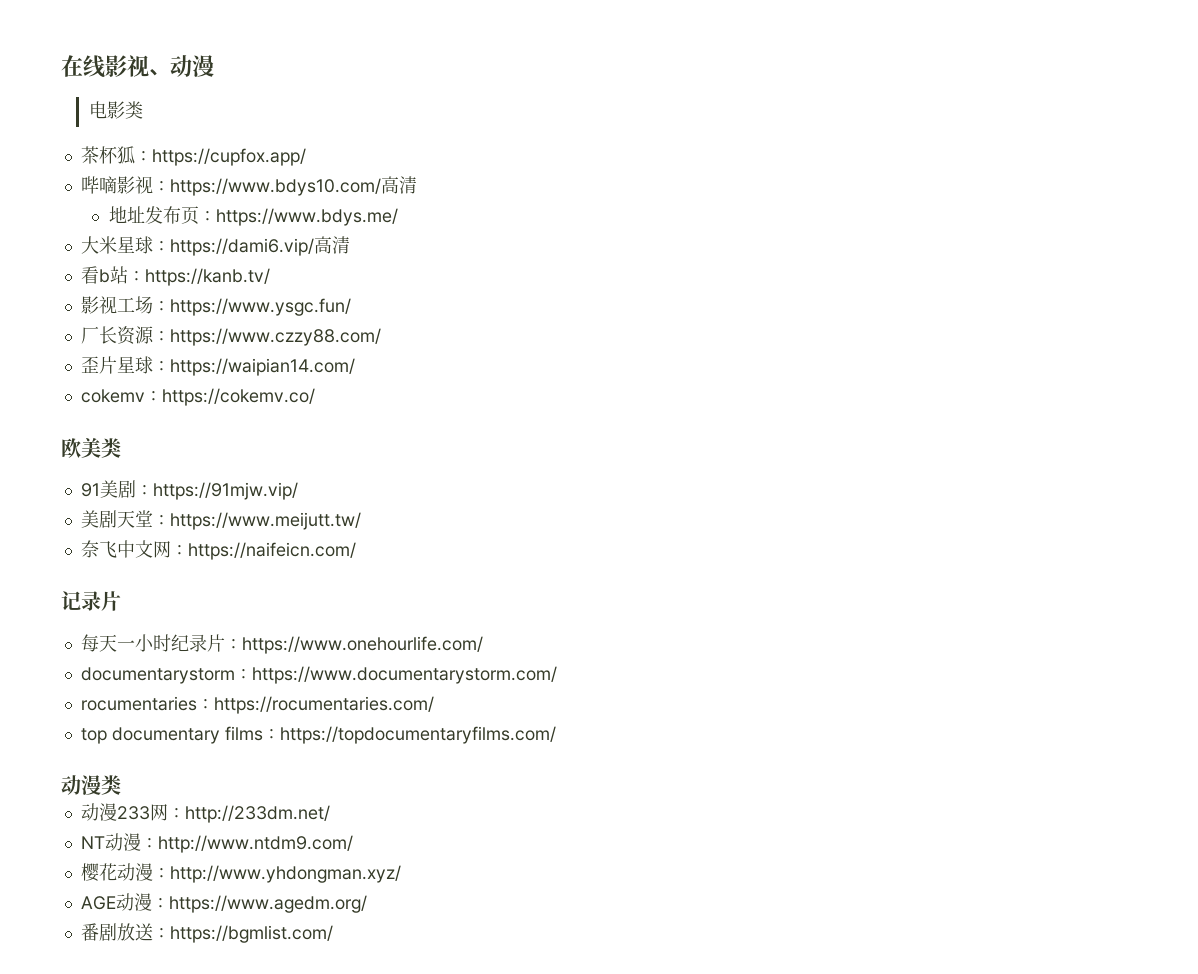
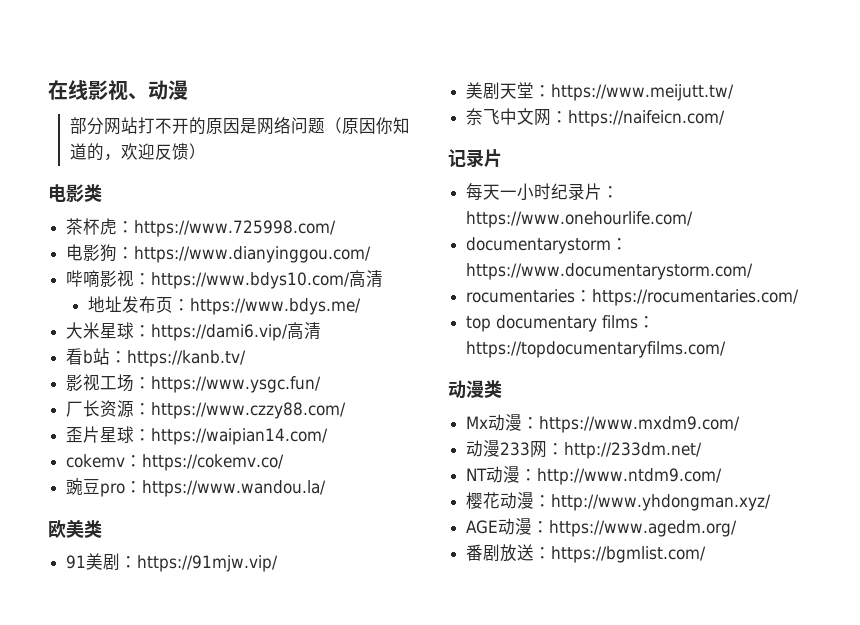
[88,101,143,119] [80,146,306,166] 电影类 // 茶杯狐：https://cupfox.app/ -> [69,117,410,135] [69,143,206,161] [48,184,102,203] [66,218,337,237] [66,244,372,263] 部分网站打不开的原因是网络问题（原因你知道的，欢迎反馈） // 电影类 // 茶杯虎：https://www.725998.com/ // 电影狗：https://www.dianyinggou.com/
(315, 397) none -> [66,478,327,497] // 豌豆pro：https://www.wandou.la/
(121, 785) none -> [466,414,741,433] // Mx动漫：https://www.mxdm9.com/

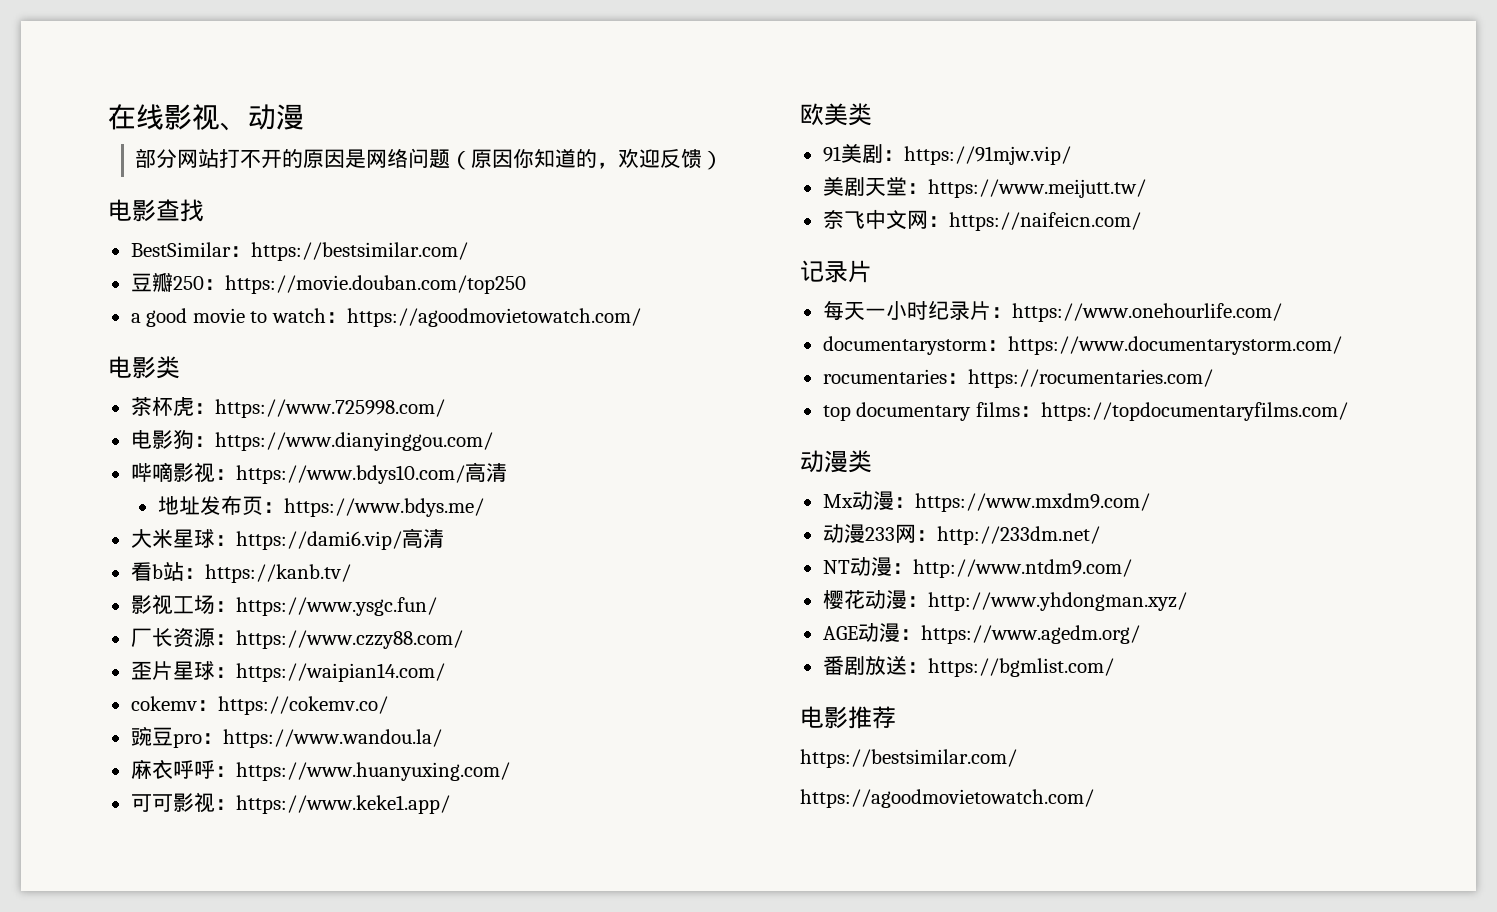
(206, 151) none -> [108,199,204,222] [130,242,468,261] [130,272,526,294] [130,308,641,327] // 电影查找 // BestSimilar：https://bestsimilar.com/ // 豆瓣250：https://movie.douban.com/top250 // a good movie to watch：https://agoodmovietowatch.com/
(327, 488) none -> [130,759,510,781] [130,792,450,814] // 麻衣呼呼：https://www.huanyuxing.com/ // 可可影视：https://www.keke1.app/
(707, 554) none -> [800,706,896,729] [800,749,1017,768] [800,789,1094,808] // 电影推荐 // https://bestsimilar.com/ // https://agoodmovietowatch.com/

